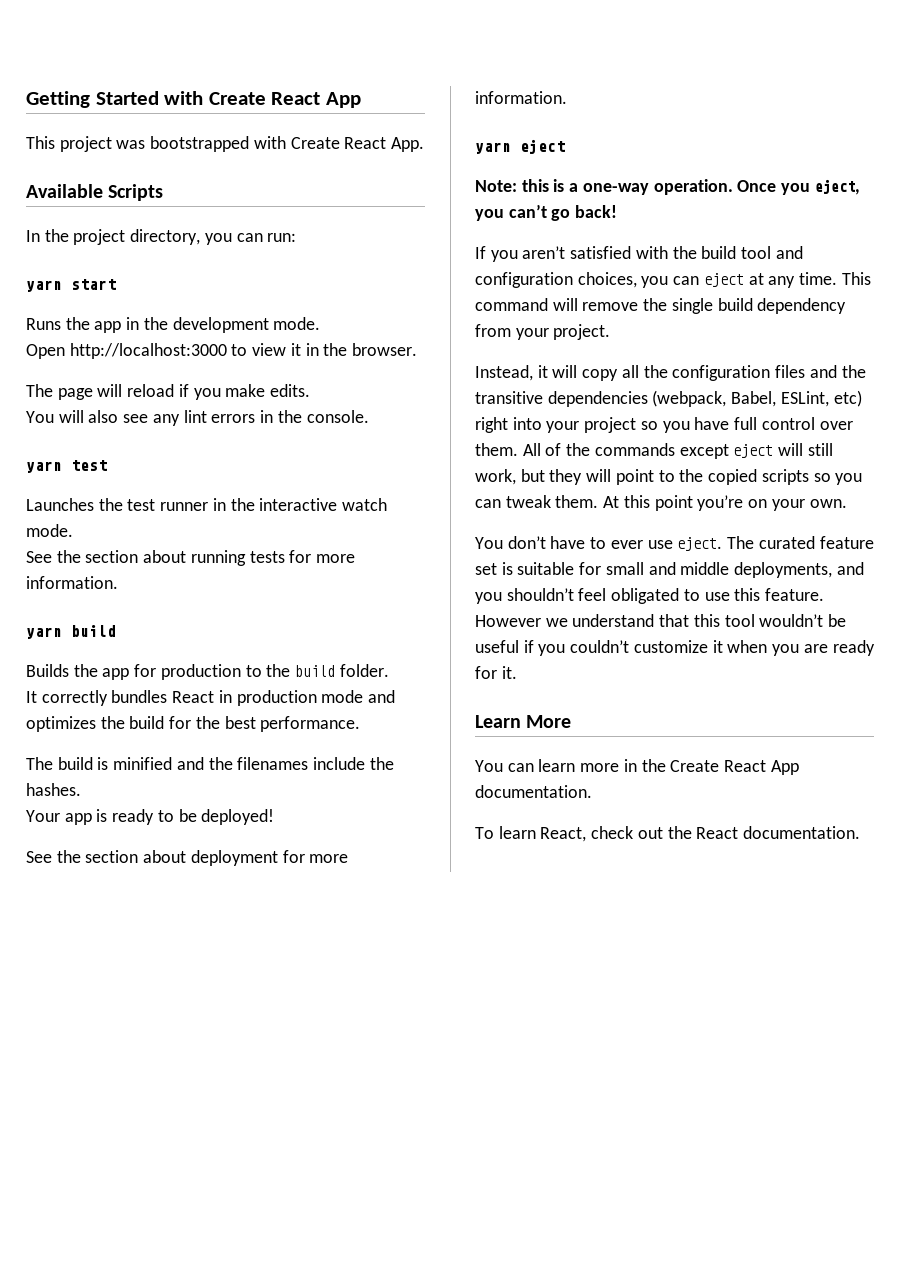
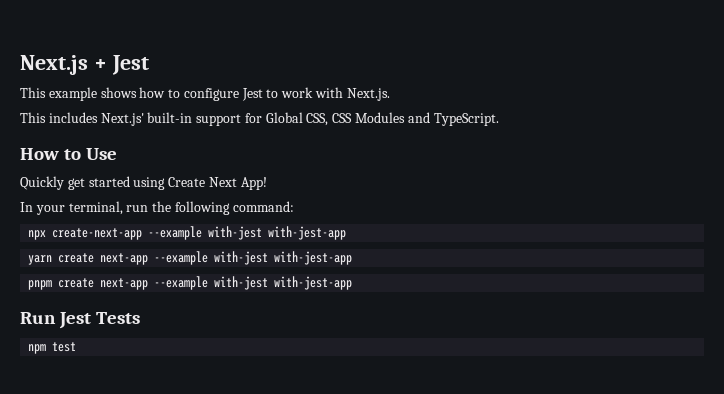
[26,91,361,108] [26,136,425,152] [26,184,164,201] [26,229,297,245] [26,279,116,292] [26,317,321,333] [26,343,418,359] [26,384,311,400] [26,410,369,426] [26,460,107,473] [26,498,388,511] [26,524,73,537] [26,550,356,566] [26,576,118,589] [26,625,116,639] [26,664,389,680] [26,690,396,706] [26,716,361,732] [26,757,394,770] [26,783,81,796] [26,809,275,825] [26,850,349,866] [475,91,567,104] [475,139,565,154] [475,179,860,195] [475,204,618,221] [475,246,803,262] [475,272,871,288] [475,298,847,314] [475,324,611,340] [475,365,866,381] [475,390,862,407] [475,417,853,433] [475,443,833,459] [475,469,863,485] [475,495,847,511] [475,536,874,551] [475,562,864,578] [475,588,825,604] [475,614,847,627] [475,640,875,656] [475,666,517,679] [475,715,572,728] [475,759,799,775] [475,785,592,798] [475,826,861,842] Getting Started with Create React App // This project was bootstrapped with Create React App. // Available Scripts // In the project directory, you can run: // yarn start // Runs the app in the development mode. // Open http://localhost:3000 to view it in the browser. // The page will reload if you make edits. // You will also see any lint errors in the console. // yarn test // Launches the test runner in the interactive watch mode. // See the section about running tests for more information. // yarn build // Builds the app for production to the build folder. // It correctly bundles React in production mode and optimizes the build for the best performance. // The build is minified and the filenames include the hashes. // Your app is ready to be deployed! // See the section about deployment for more information. // yarn eject // Note: this is a one-way operation. Once you eject, you can’t go back! // If you aren’t satisfied with the build tool and configuration choices, you can eject at any time. This command will remove the single build dependency from your project. // Instead, it will copy all the configuration files and the transitive dependencies (webpack, Babel, ESLint, etc) right into your project so you have full control over them. All of the commands except eject will still work, but they will point to the copied scripts so you can tweak them. At this point you’re on your own. // You don’t have to ever use eject. The curated feature set is suitable for small and middle deployments, and you shouldn’t feel obligated to use this feature. However we understand that this tool wouldn’t be useful if you couldn’t customize it when you are ready for it. // Learn More // You can learn more in the Create React App documentation. // To learn React, check out the React documentation. -> [20,55,149,75] [20,87,390,101] [20,112,499,126] [20,148,118,160] [20,176,267,190] [20,201,294,215] [28,226,347,240] [28,251,353,265] [28,276,353,290] [20,312,141,329] [28,342,77,354] Next.js + Jest // This example shows how to configure Jest to work with Next.js. // This includes Next.js' built-in support for Global CSS, CSS Modules and TypeScript. // How to Use // Quickly get started using Create Next App! // In your terminal, run the following command: // npx create-next-app --example with-jest with-jest-app // yarn create next-app --example with-jest with-jest-app // pnpm create next-app --example with-jest with-jest-app // Run Jest Tests // npm test

